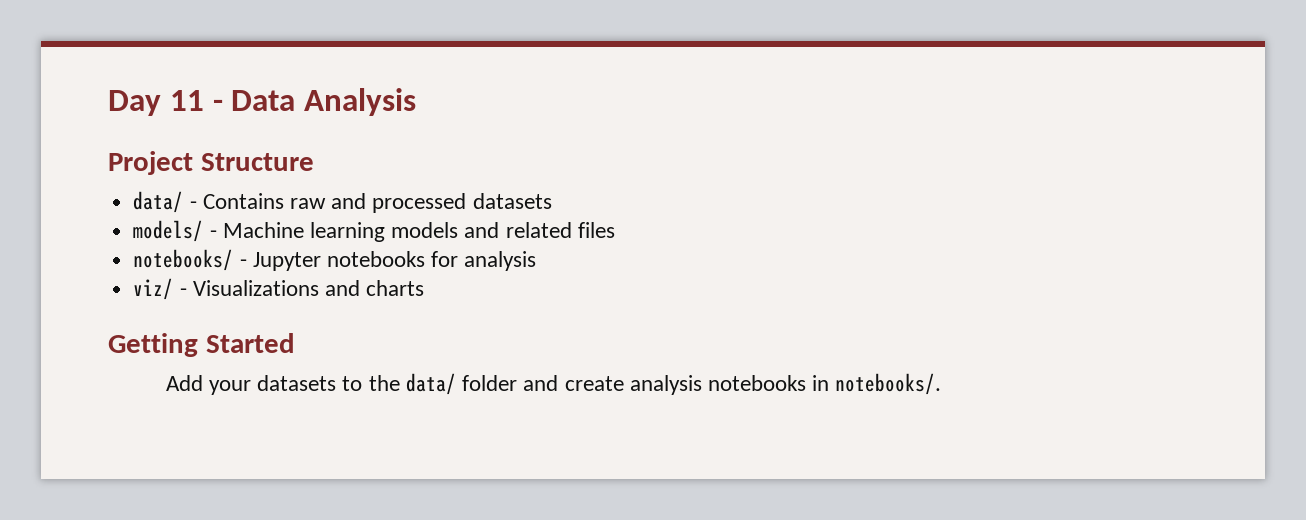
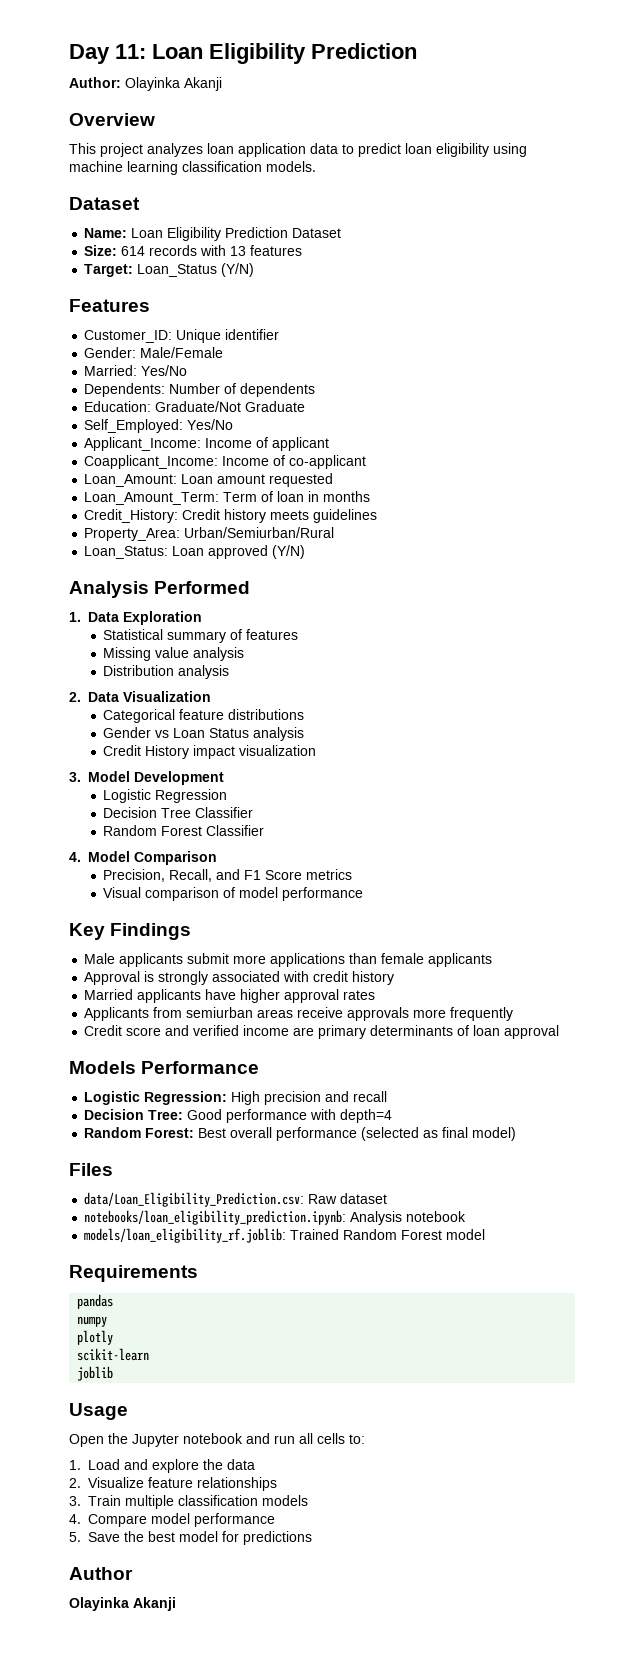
[169,88,417,116] [108,151,314,175] [133,191,552,213] [133,220,615,242] [133,249,537,271] [133,278,425,300] [108,333,295,357] [165,373,942,395] 11 - Data Analysis // Project Structure // data/ - Contains raw and processed datasets // models/ - Machine learning models and related files // notebooks/ - Jupyter notebooks for analysis // viz/ - Visualizations and charts // Getting Started // Add your datasets to the data/ folder and create analysis notebooks in notebooks/. -> [115,43,417,64] [69,77,222,91] [69,113,155,126] [69,143,527,157] [69,161,316,175] [69,197,140,210] [84,227,342,241] [84,245,303,256] [84,263,255,277] [69,299,150,312] [84,329,280,343] [84,347,224,358] [84,365,188,376] [84,383,316,397] [84,401,306,412] [84,419,234,433] [84,437,330,451] [84,455,367,469] [84,473,334,487] [84,491,371,505] [84,509,378,523] [84,527,335,541] [84,545,306,559] [69,581,251,598] [69,611,202,625] [103,629,299,643] [103,647,245,661] [103,665,230,679] [69,691,211,702] [103,709,305,723] [103,727,305,741] [103,745,317,759] [69,771,224,785] [103,789,228,803] [103,807,254,818] [103,825,265,836] [69,851,217,865] [103,869,353,882] [103,887,364,901] [69,923,192,940] [84,953,493,967] [84,971,395,985] [84,989,376,1003] [84,1007,514,1021] [84,1025,560,1039] [69,1061,260,1074] [84,1091,388,1105] [84,1109,393,1123] [84,1127,517,1141] [69,1163,113,1176] [84,1192,388,1207] [84,1210,467,1225] [84,1228,486,1243] [69,1265,198,1282] [77,1294,114,1309] [77,1316,108,1327] [77,1330,114,1345] [77,1348,150,1361] [77,1366,114,1381] [69,1403,128,1420] [69,1433,365,1447] [69,1459,255,1473] [69,1477,277,1491] [69,1495,308,1509] [69,1513,275,1527] [69,1531,312,1545] [69,1567,133,1580] [69,1597,176,1611] 11: Loan Eligibility Prediction // Author: Olayinka Akanji // Overview // This project analyzes loan application data to predict loan eligibility using machine learning classification models. // Dataset // Name: Loan Eligibility Prediction Dataset // Size: 614 records with 13 features // Target: Loan_Status (Y/N) // Features // Customer_ID: Unique identifier // Gender: Male/Female // Married: Yes/No // Dependents: Number of dependents // Education: Graduate/Not Graduate // Self_Employed: Yes/No // Applicant_Income: Income of applicant // Coapplicant_Income: Income of co-applicant // Loan_Amount: Loan amount requested // Loan_Amount_Term: Term of loan in months // Credit_History: Credit history meets guidelines // Property_Area: Urban/Semiurban/Rural // Loan_Status: Loan approved (Y/N) // Analysis Performed // 1. Data Exploration // Statistical summary of features // Missing value analysis // Distribution analysis // 2. Data Visualization // Categorical feature distributions // Gender vs Loan Status analysis // Credit History impact visualization // 3. Model Development // Logistic Regression // Decision Tree Classifier // Random Forest Classifier // 4. Model Comparison // Precision, Recall, and F1 Score metrics // Visual comparison of model performance // Key Findings // Male applicants submit more applications than female applicants // Approval is strongly associated with credit history // Married applicants have higher approval rates // Applicants from semiurban areas receive approvals more frequently // Credit score and verified income are primary determinants of loan approval // Models Performance // Logistic Regression: High precision and recall // Decision Tree: Good performance with depth=4 // Random Forest: Best overall performance (selected as final model) // Files // data/Loan_Eligibility_Prediction.csv: Raw dataset // notebooks/loan_eligibility_prediction.ipynb: Analysis notebook // models/loan_eligibility_rf.joblib: Trained Random Forest model // Requirements // pandas // numpy // plotly // scikit-learn // joblib // Usage // Open the Jupyter notebook and run all cells to: // 1. Load and explore the data // 2. Visualize feature relationships // 3. Train multiple classification models // 4. Compare model performance // 5. Save the best model for predictions // Author // Olayinka Akanji

